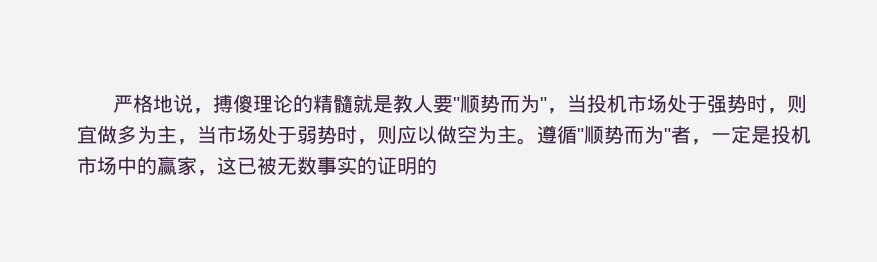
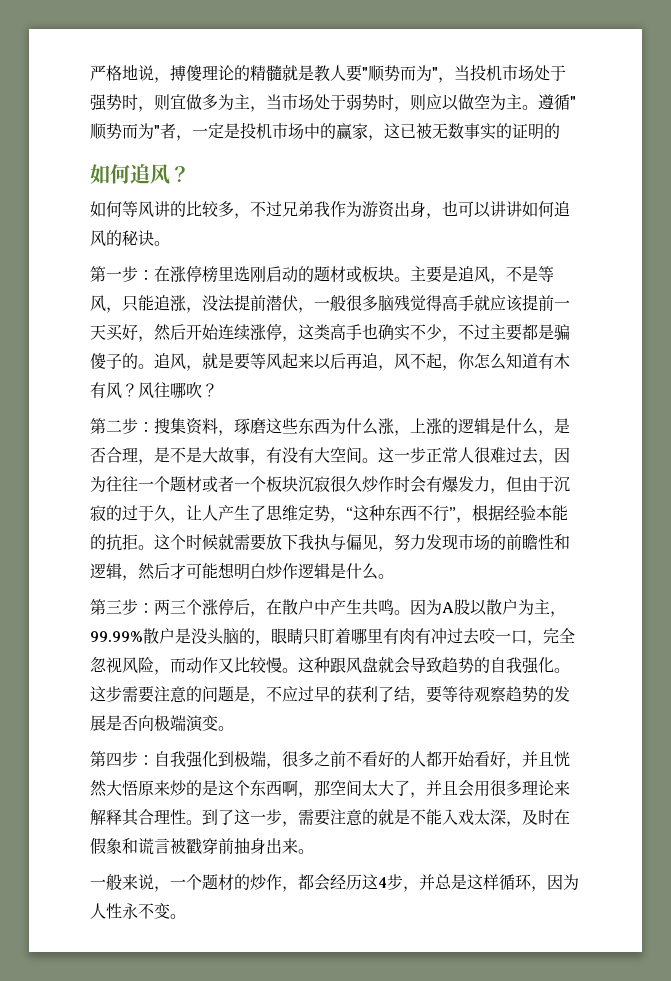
(437, 165) none -> [90,164,190,184] [90,200,570,219] [90,230,170,247] [90,265,554,284] [90,294,570,313] [90,323,570,342] [90,353,570,371] [90,382,218,399] [90,417,570,436] [90,447,570,465] [90,476,570,494] [90,504,568,523] [90,534,570,552] [90,562,394,581] [90,598,566,617] [90,628,575,646] [90,657,570,675] [90,685,570,704] [90,715,234,732] [90,751,570,769] [90,780,570,798] [90,809,570,827] [90,838,314,855] [90,874,579,892] [90,903,186,919] // 如何追风？ // 如何等风讲的比较多，不过兄弟我作为游资出身，也可以讲讲如何追风的秘诀。 // 第一步：在涨停榜里选刚启动的题材或板块。主要是追风，不是等风，只能追涨，没法提前潜伏，一般很多脑残觉得高手就应该提前一天买好，然后开始连续涨停，这类高手也确实不少，不过主要都是骗傻子的。追风，就是要等风起来以后再追，风不起，你怎么知道有木有风？风往哪吹？ // 第二步：搜集资料，琢磨这些东西为什么涨，上涨的逻辑是什么，是否合理，是不是大故事，有没有大空间。这一步正常人很难过去，因为往往一个题材或者一个板块沉寂很久炒作时会有爆发力，但由于沉寂的过于久，让人产生了思维定势，“这种东西不行”，根据经验本能的抗拒。这个时候就需要放下我执与偏见，努力发现市场的前瞻性和逻辑，然后才可能想明白炒作逻辑是什么。 // 第三步：两三个涨停后，在散户中产生共鸣。因为A股以散户为主，99.99%散户是没头脑的，眼睛只盯着哪里有肉有冲过去咬一口，完全忽视风险，而动作又比较慢。这种跟风盘就会导致趋势的自我强化。这步需要注意的问题是，不应过早的获利了结，要等待观察趋势的发展是否向极端演变。 // 第四步：自我强化到极端，很多之前不看好的人都开始看好，并且恍然大悟原来炒的是这个东西啊，那空间太大了，并且会用很多理论来解释其合理性。到了这一步，需要注意的就是不能入戏太深，及时在假象和谎言被戳穿前抽身出来。 // 一般来说，一个题材的炒作，都会经历这4步，并总是这样循环，因为人性永不变。

